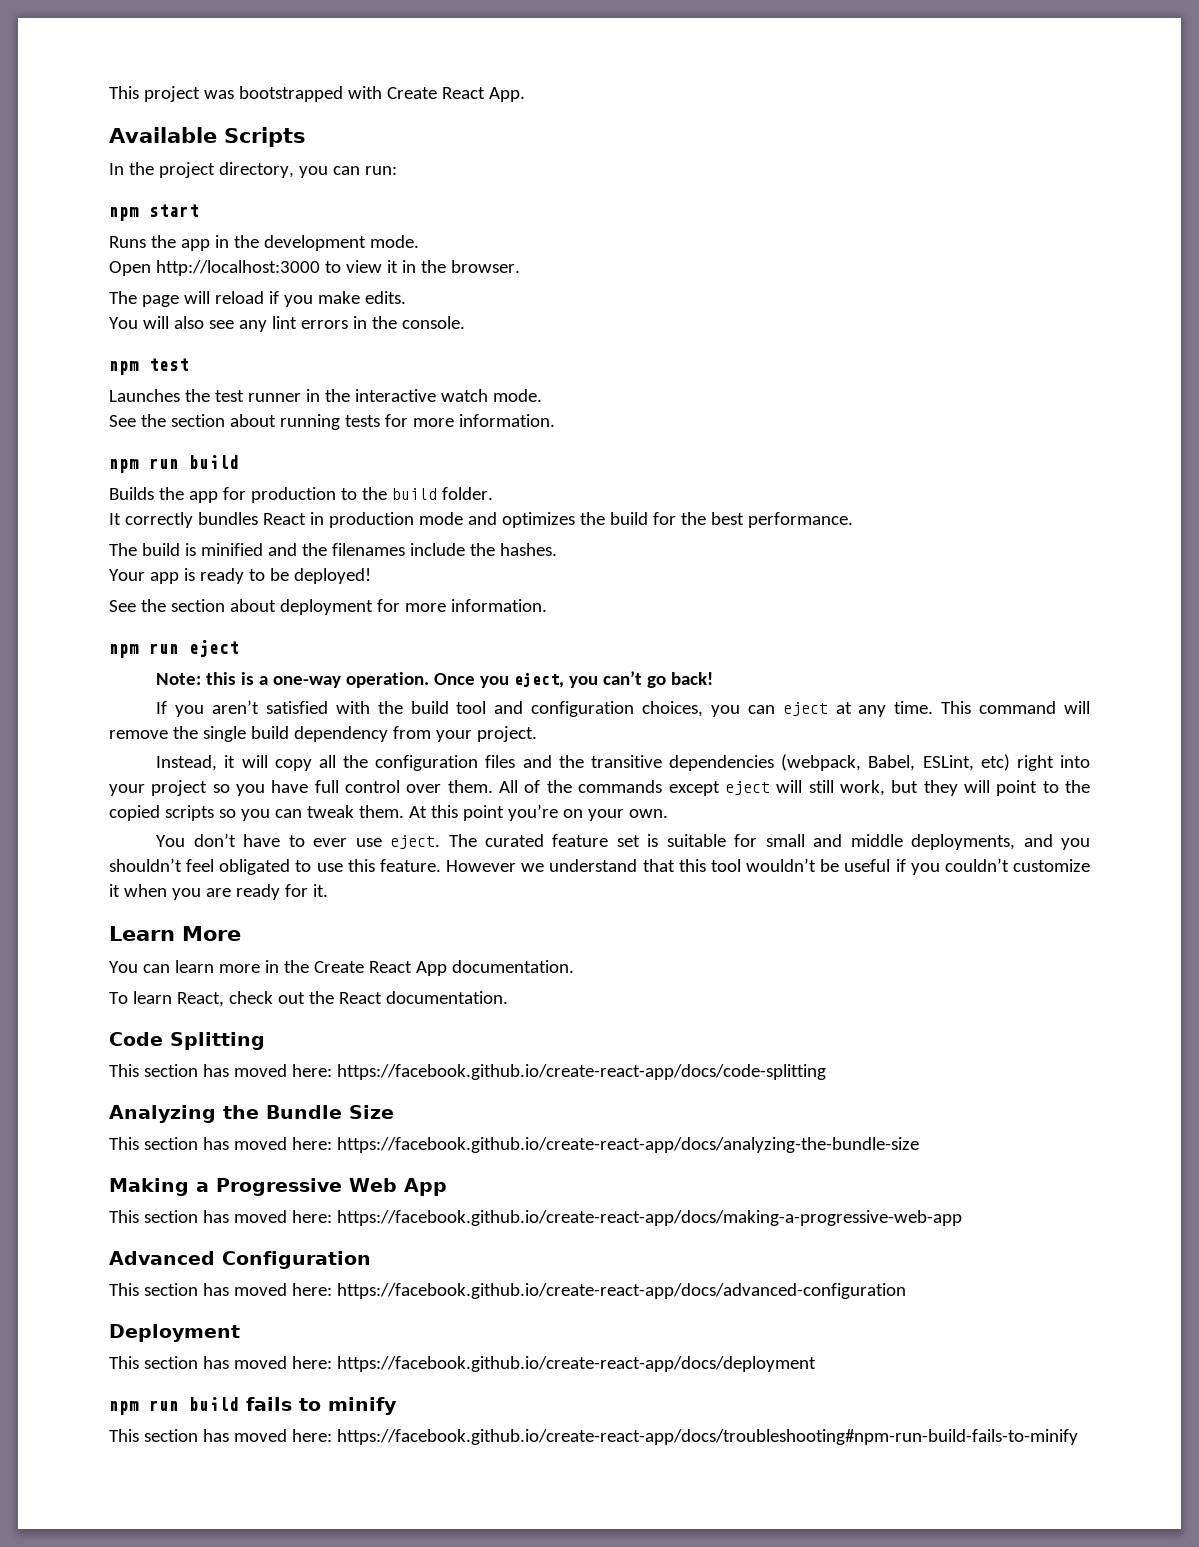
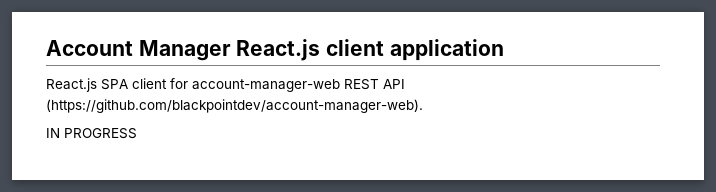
[109,86,525,102] [109,127,306,147] [109,162,397,178] [109,204,199,221] [109,235,419,251] [109,260,520,276] [109,291,406,307] [109,316,465,332] [109,358,189,375] [109,389,542,402] [109,414,555,430] [109,455,239,473] [109,487,493,503] [109,512,853,528] [109,543,557,556] [109,568,371,584] [109,599,547,615] [109,640,239,658] [156,671,714,688] [156,700,1090,717] [109,726,537,742] [156,754,1090,771] [109,780,1090,796] [109,804,668,821] [156,833,1090,850] [109,858,1090,875] [109,884,328,900] [109,926,241,941] [109,960,574,976] [109,991,508,1007] [109,1032,265,1050] [109,1064,826,1080] [109,1105,394,1123] [109,1137,919,1153] [109,1178,447,1196] [109,1210,962,1226] [109,1251,371,1269] [109,1283,906,1299] [109,1324,240,1342] [109,1356,816,1372] [109,1397,397,1415] [109,1429,1078,1445] This project was bootstrapped with Create React App. // Available Scripts // In the project directory, you can run: // npm start // Runs the app in the development mode. // Open http://localhost:3000 to view it in the browser. // The page will reload if you make edits. // You will also see any lint errors in the console. // npm test // Launches the test runner in the interactive watch mode. // See the section about running tests for more information. // npm run build // Builds the app for production to the build folder. // It correctly bundles React in production mode and optimizes the build for the best performance. // The build is minified and the filenames include the hashes. // Your app is ready to be deployed! // See the section about deployment for more information. // npm run eject // Note: this is a one-way operation. Once you eject, you can’t go back! // If you aren’t satisfied with the build tool and configuration choices, you can eject at any time. This command will remove the single build dependency from your project. // Instead, it will copy all the configuration files and the transitive dependencies (webpack, Babel, ESLint, etc) right into your project so you have full control over them. All of the commands except eject will still work, but they will point to the copied scripts so you can tweak them. At this point you’re on your own. // You don’t have to ever use eject. The curated feature set is suitable for small and middle deployments, and you shouldn’t feel obligated to use this feature. However we understand that this tool wouldn’t be useful if you couldn’t customize it when you are ready for it. // Learn More // You can learn more in the Create React App documentation. // To learn React, check out the React documentation. // Code Splitting // This section has moved here: https://facebook.github.io/create-react-app/docs/code-splitting // Analyzing the Bundle Size // This section has moved here: https://facebook.github.io/create-react-app/docs/analyzing-the-bundle-size // Making a Progressive Web App // This section has moved here: https://facebook.github.io/create-react-app/docs/making-a-progressive-web-app // Advanced Configuration // This section has moved here: https://facebook.github.io/create-react-app/docs/advanced-configuration // Deployment // This section has moved here: https://facebook.github.io/create-react-app/docs/deployment // npm run build fails to minify // This section has moved here: https://facebook.github.io/create-react-app/docs/troubleshooting#npm-run-build-fails-to-minify -> [46,39,504,61] [46,78,405,92] [46,99,423,113] [46,128,137,139] Account Manager React.js client application // React.js SPA client for account-manager-web REST API (https://github.com/blackpointdev/account-manager-web). // IN PROGRESS

